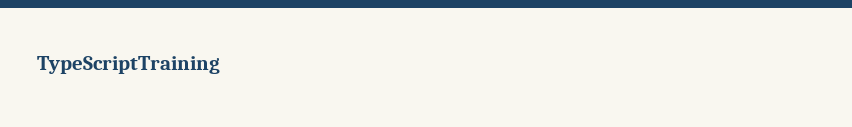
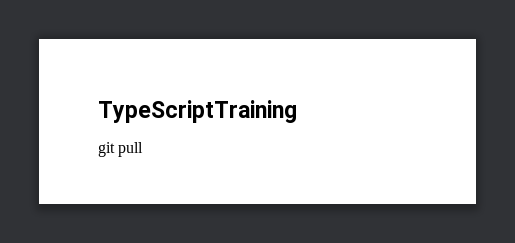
(220, 65) none -> [98,142,144,157] // git pull

